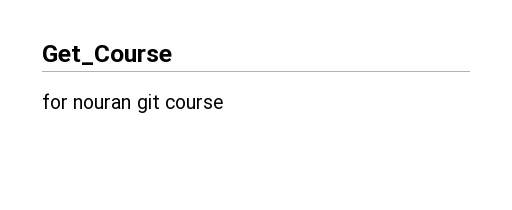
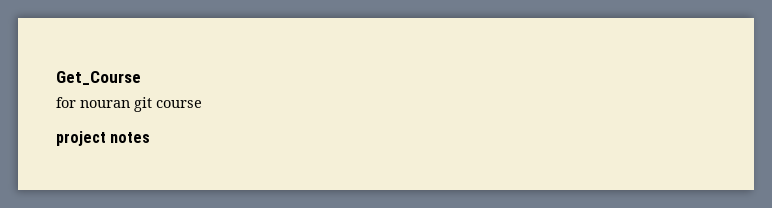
(223, 103) none -> [56,131,151,146] // project notes

